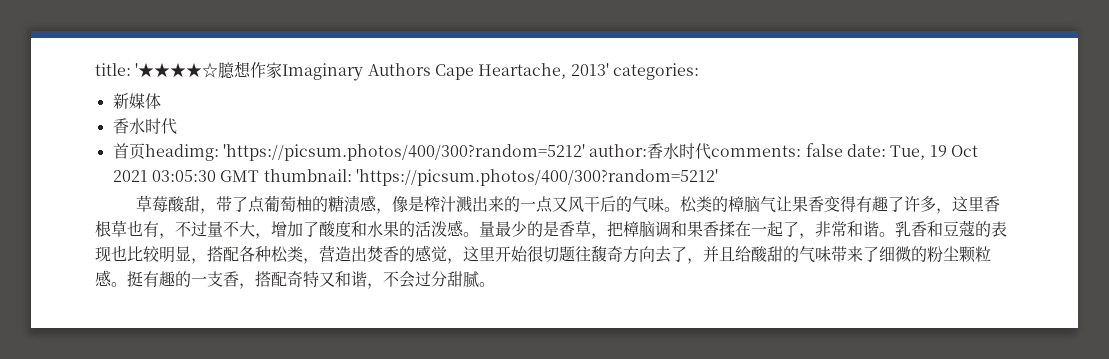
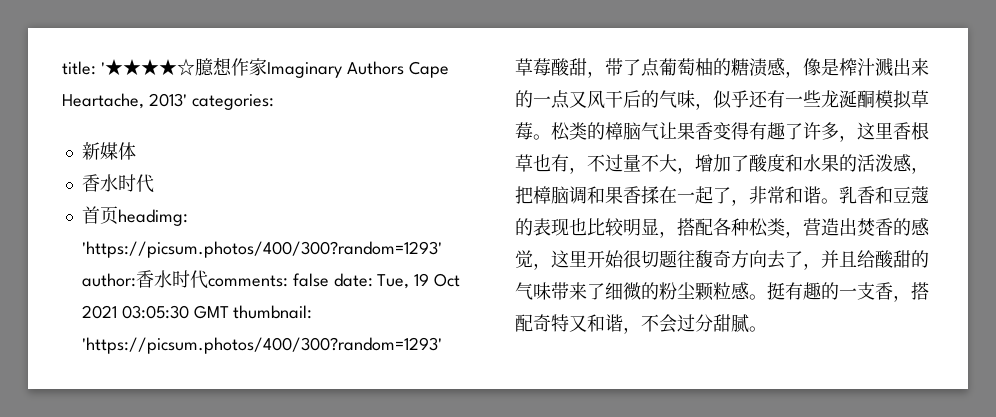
[222,144,585,161] 'https://picsum.photos/400/300?random=5212' -> [81,241,442,258] 'https://picsum.photos/400/300?random=1293'
[355,169,718,186] 'https://picsum.photos/400/300?random=5212' -> [81,337,442,354] 'https://picsum.photos/400/300?random=1293'
(664, 204) none -> [695,90,929,110] [515,122,533,140] ，似乎还有一些龙涎酮模拟草莓
[463,220,591,237] 。量最少的是香草 -> (912, 163) none

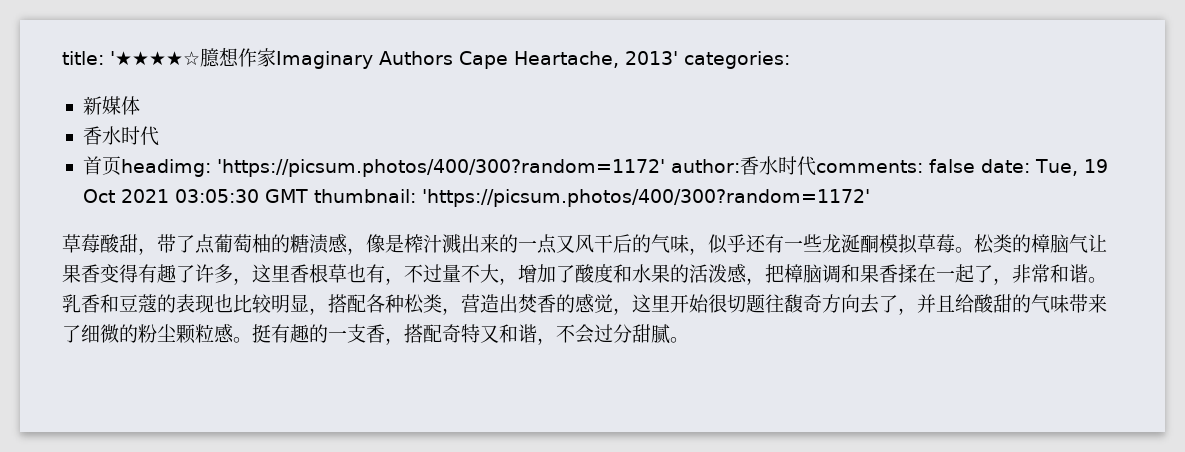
[81,241,442,258] 'https://picsum.photos/400/300?random=1293' -> [216,159,665,177] 'https://picsum.photos/400/300?random=1172'
[81,337,442,354] 'https://picsum.photos/400/300?random=1293' -> [421,189,870,207] 'https://picsum.photos/400/300?random=1172'

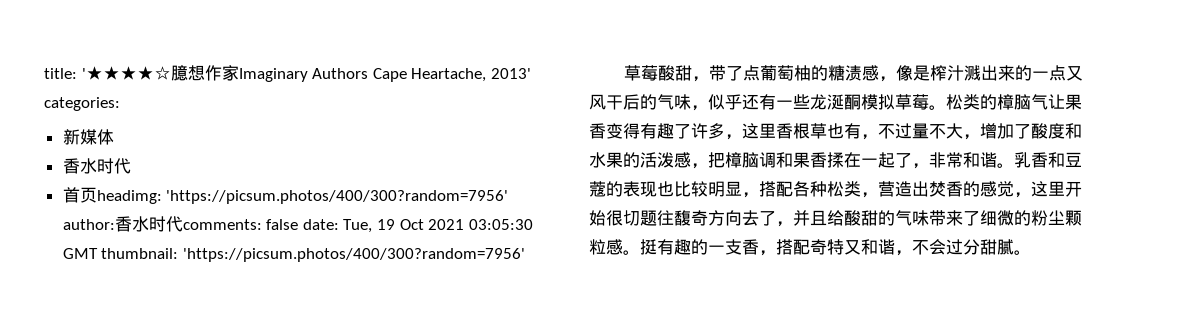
[216,159,665,177] 'https://picsum.photos/400/300?random=1172' -> [166,190,509,204] 'https://picsum.photos/400/300?random=7956'
[421,189,870,207] 'https://picsum.photos/400/300?random=1172' -> [182,248,525,262] 'https://picsum.photos/400/300?random=7956'

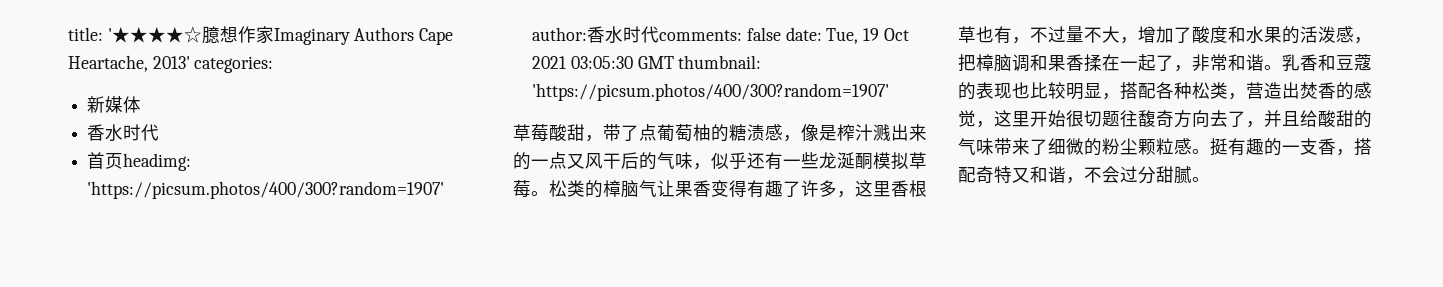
[166,190,509,204] 'https://picsum.photos/400/300?random=7956' -> [87,181,445,199] 'https://picsum.photos/400/300?random=1907'
[182,248,525,262] 'https://picsum.photos/400/300?random=7956' -> [532,83,890,101] 'https://picsum.photos/400/300?random=1907'

